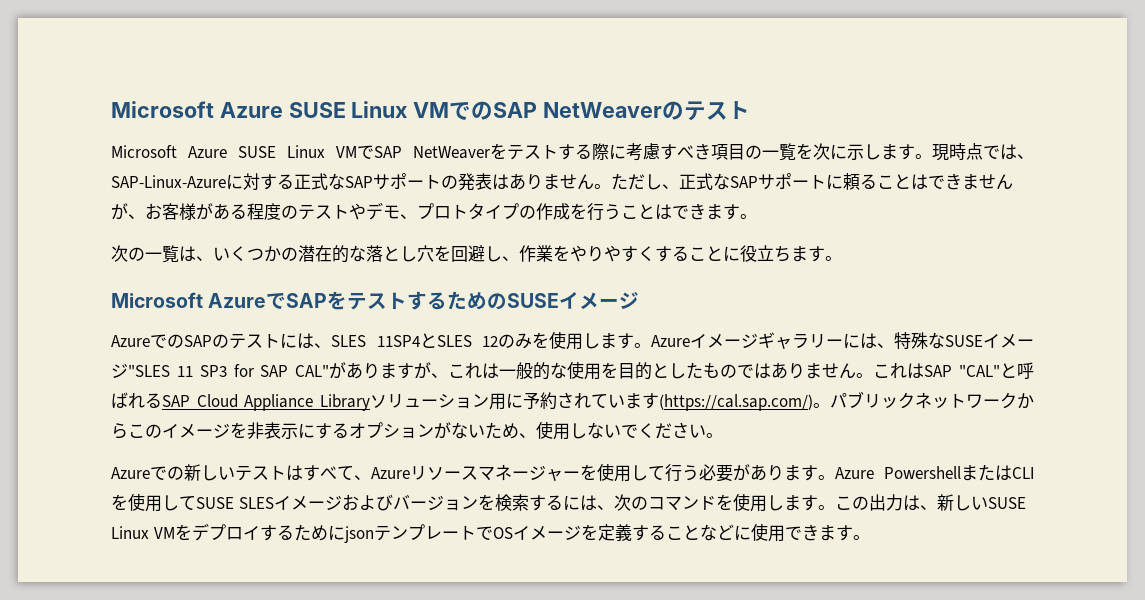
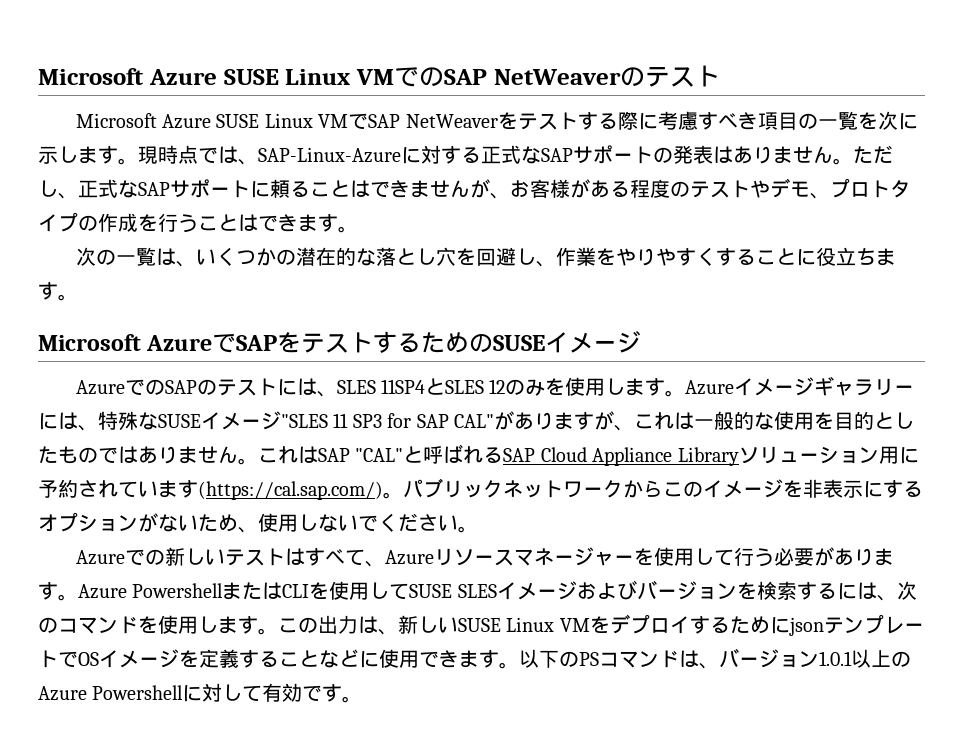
(870, 537) none -> [519,648,911,669] [38,683,363,703] 以下のPSコマンドは、バージョン1.0.1以上のAzure Powershellに対して有効です。

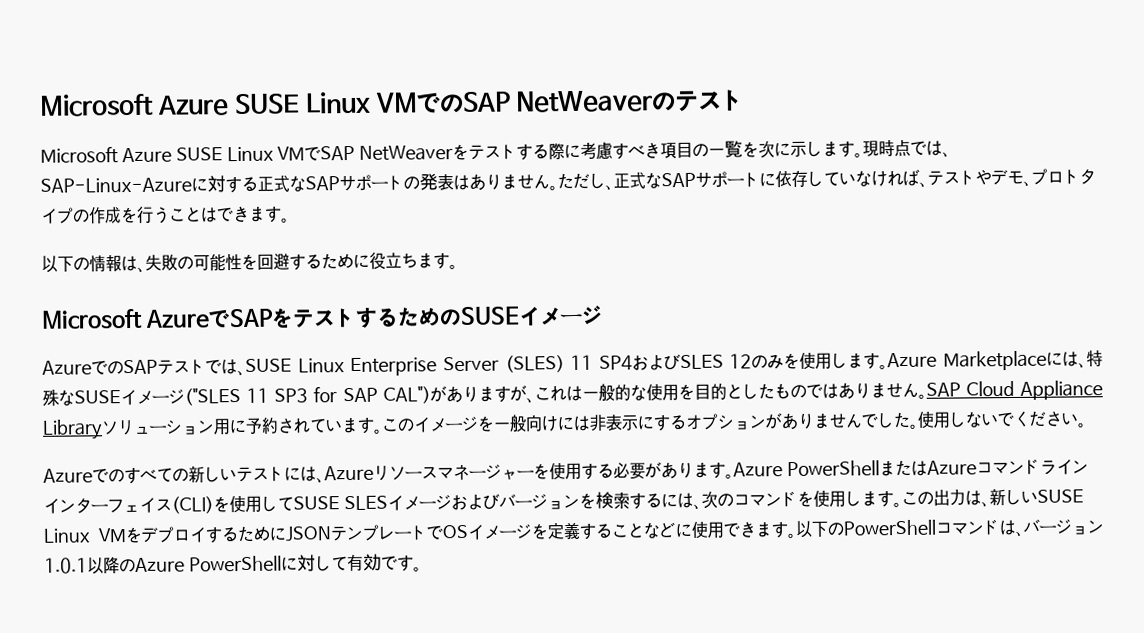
[270,179,690,199] 頼ることはできませんが、お客様がある程度の -> [775,169,928,189] 依存していなければ、
[75,247,796,267] 次の一覧は、いくつかの潜在的な落とし穴を回避し、作業をやりやすくすること -> [41,253,354,273] 以下の情報は、失敗の可能性を回避するため
[196,378,446,397] のテストには、SLES 11SP4と -> [157,354,681,377] テストでは、SUSE Linux Enterprise Server (SLES) 11 SP4および
[734,376,915,396] イメージギャラリー -> [943,350,1047,371] Marketplace
[281,414,328,428] "SLES -> [184,388,241,406] ("SLES
[453,414,494,428] CAL" -> [382,386,431,404] CAL")
[258,444,504,464] これはSAP "CAL"と呼ばれる -> (927, 396) none
[198,478,663,500] (https://cal.sap.com/)。パブリックネットワークから -> [374,428,383,434] 。
(803, 489) none -> [493,414,591,433] 一般向けには
[158,514,258,533] ないため、 -> [781,411,919,431] ありませんでした。
(165, 557) none -> [124,466,189,485] すべての
[284,548,365,566] はすべて -> [284,466,317,482] には
[693,547,774,567] して行う -> [581,462,614,480] する
[132,582,310,600] PowershellまたはCLI -> [786,458,1089,477] [43,496,214,514] PowerShellまたはAzureコマンドラインインターフェイス(CLI)
[788,617,824,636] json -> [285,526,333,542] JSON
[579,652,599,666] PS -> [843,519,937,536] PowerShell
[871,650,911,667] [38,685,184,701] 上のAzure Powershell -> [103,555,282,575] 降のAzure PowerShell

